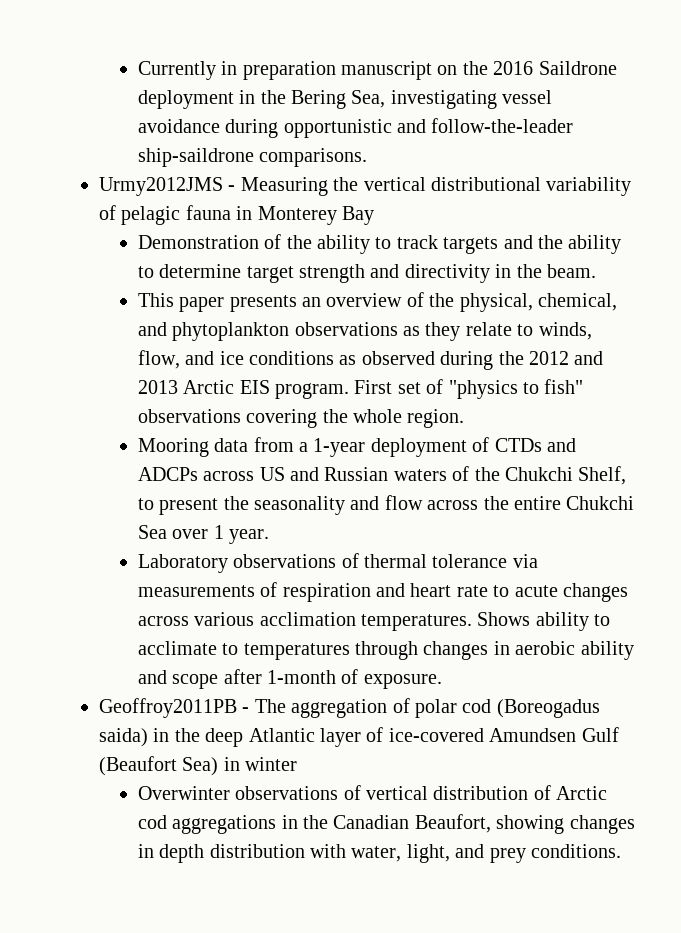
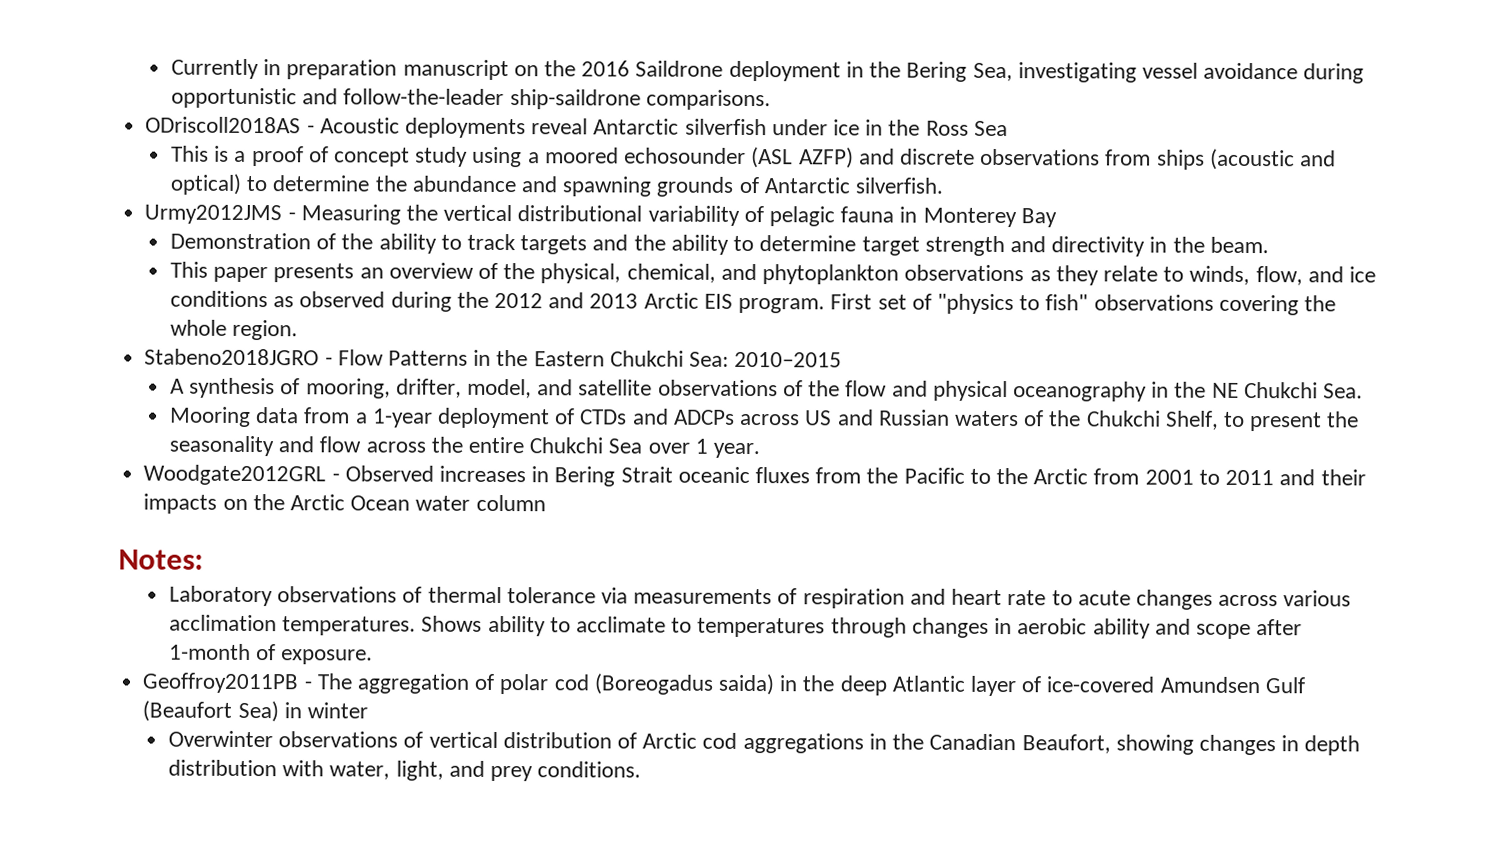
(368, 157) none -> [145,116,1008,139] [171,145,1337,171] [170,173,945,197] // ODriscoll2018AS - Acoustic deployments reveal Antarctic silverfish under ice in the Ross Sea // This is a proof of concept study using a moored echosounder (ASL AZFP) and discrete observations from ships (acoustic and optical) to determine the abundance and spawning grounds of Antarctic silverfish.
(465, 418) none -> [144,348,843,368] [170,377,1364,402] // Stabeno2018JGRO - Flow Patterns in the Eastern Chukchi Sea: 2010–2015 // A synthesis of mooring, drifter, model, and satellite observations of the flow and physical oceanography in the NE Chukchi Sea.
(269, 536) none -> [143,464,1366,487] [143,493,546,514] [118,549,204,570] // Woodgate2012GRL - Observed increases in Bering Strait oceanic fluxes from the Pacific to the Arctic from 2001 to 2011 and their impacts on the Arctic Ocean water column // Notes:

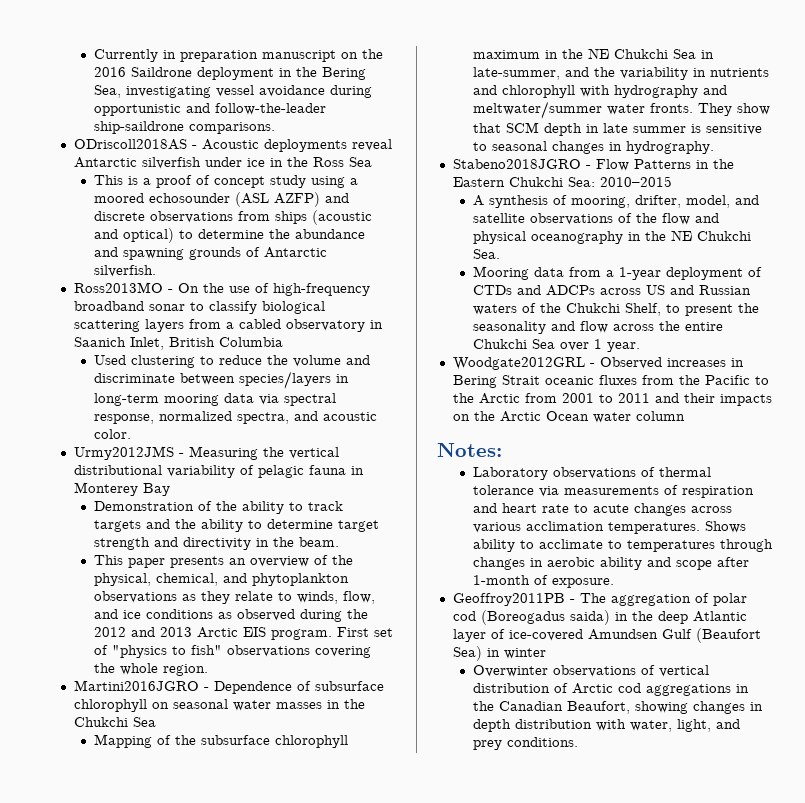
(945, 185) none -> [73,282,370,296] [73,301,325,314] [73,319,383,332] [73,337,283,350] [94,355,371,368] [94,371,350,389] [94,393,337,406] [94,411,378,424] [94,429,132,439] // Ross2013MO - On the use of high-frequency broadband sonar to classify biological scattering layers from a cabled observatory in Saanich Inlet, British Columbia // Used clustering to reduce the volume and discriminate between species/layers in long-term mooring data via spectral response, normalized spectra, and acoustic color.
(299, 330) none -> [73,680,384,694] [73,699,365,712] [73,717,156,727] [94,734,349,748] [473,48,715,59] [473,67,770,80] [473,85,728,98] [473,101,771,119] [473,122,763,136] [473,141,715,154] // Martini2016JGRO - Dependence of subsurface chlorophyll on seasonal water masses in the Chukchi Sea // Mapping of the subsurface chlorophyll maximum in the NE Chukchi Sea in late-summer, and the variability in nutrients and chlorophyll with hydrography and meltwater/summer water fronts. They show that SCM depth in late summer is sensitive to seasonal changes in hydrography.

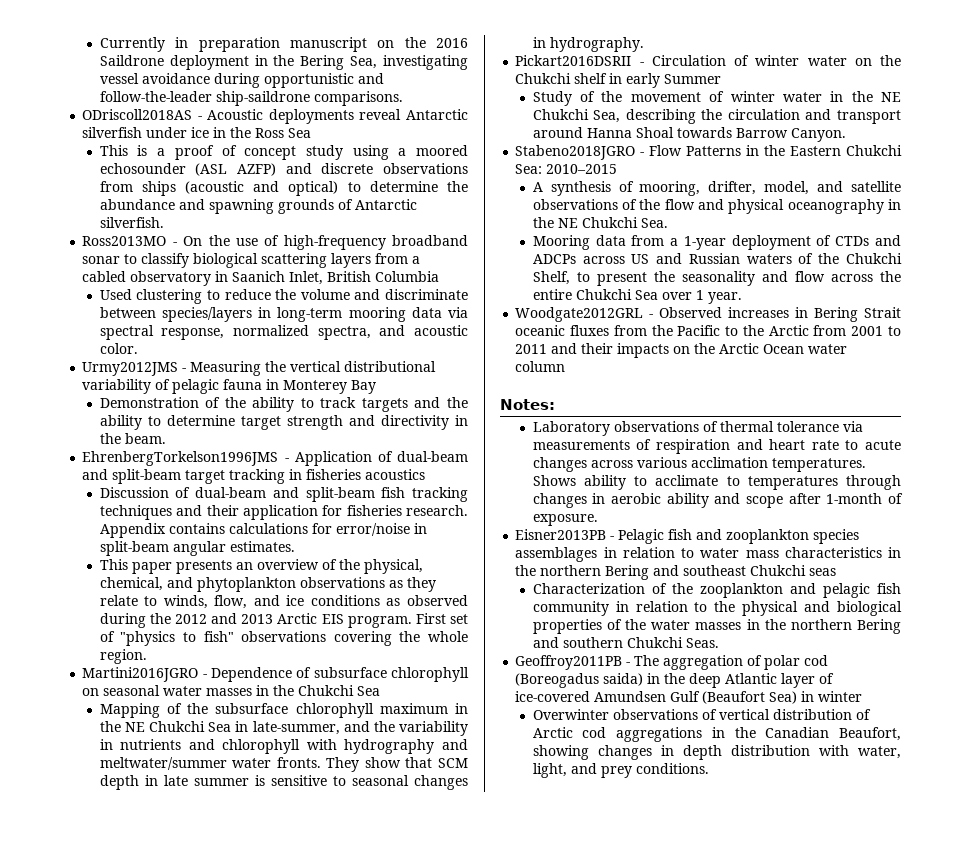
(340, 542) none -> [82,451,468,466] [82,469,426,484] [99,487,468,502] [99,505,468,520] [99,523,427,538] [99,541,295,556] // EhrenbergTorkelson1996JMS - Application of dual-beam and split-beam target tracking in fisheries acoustics // Discussion of dual-beam and split-beam fish tracking techniques and their application for fisheries research. Appendix contains calculations for error/noise in split-beam angular estimates.
(715, 147) none -> [515,55,901,66] [515,73,722,88] [532,91,902,106] [532,109,901,124] [532,127,846,142] // Pickart2016DSRII - Circulation of winter water on the Chukchi shelf in early Summer // Study of the movement of winter water in the NE Chukchi Sea, describing the circulation and transport around Hanna Shoal towards Barrow Canyon.
(615, 583) none -> [515,529,860,544] [515,547,901,562] [515,565,837,580] [532,583,901,598] [532,601,902,616] [532,619,901,634] [532,637,719,648] // Eisner2013PB - Pelagic fish and zooplankton species assemblages in relation to water mass characteristics in the northern Bering and southeast Chukchi seas // Characterization of the zooplankton and pelagic fish community in relation to the physical and biological properties of the water masses in the northern Bering and southern Chukchi Seas.

